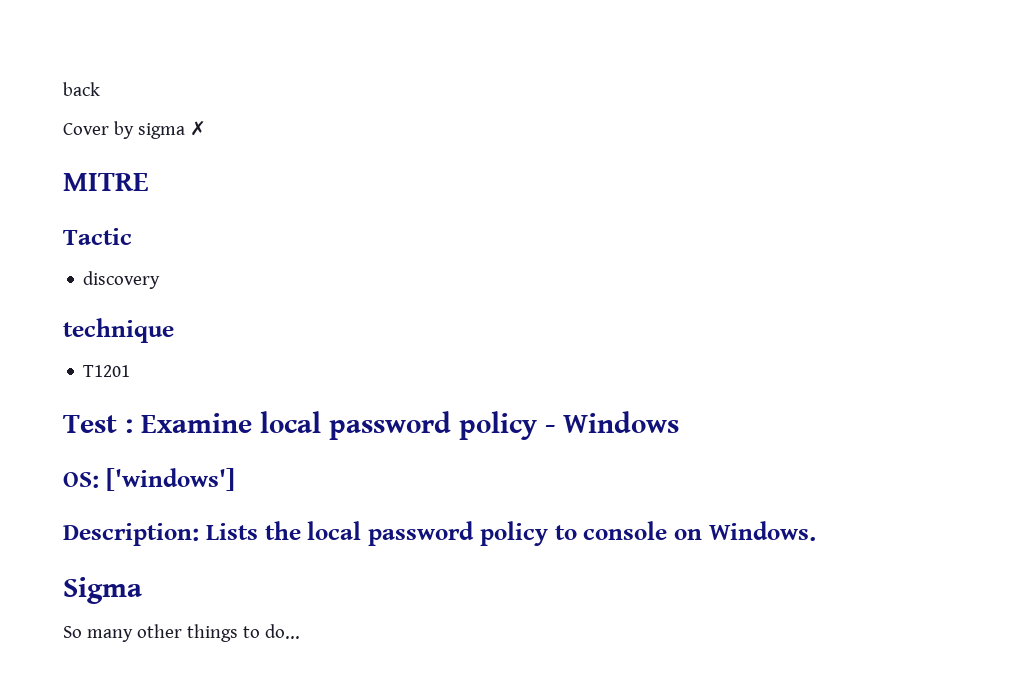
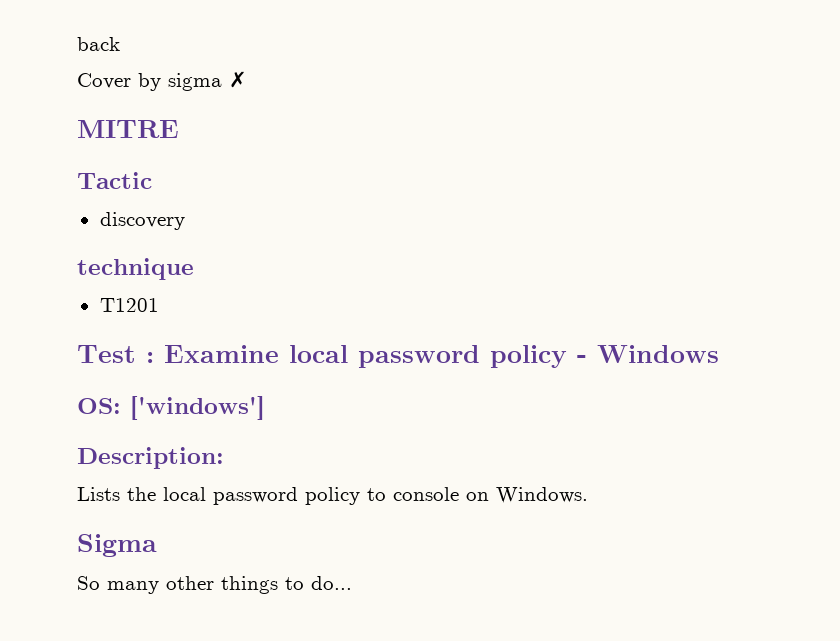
(199, 534) none -> (224, 458) //

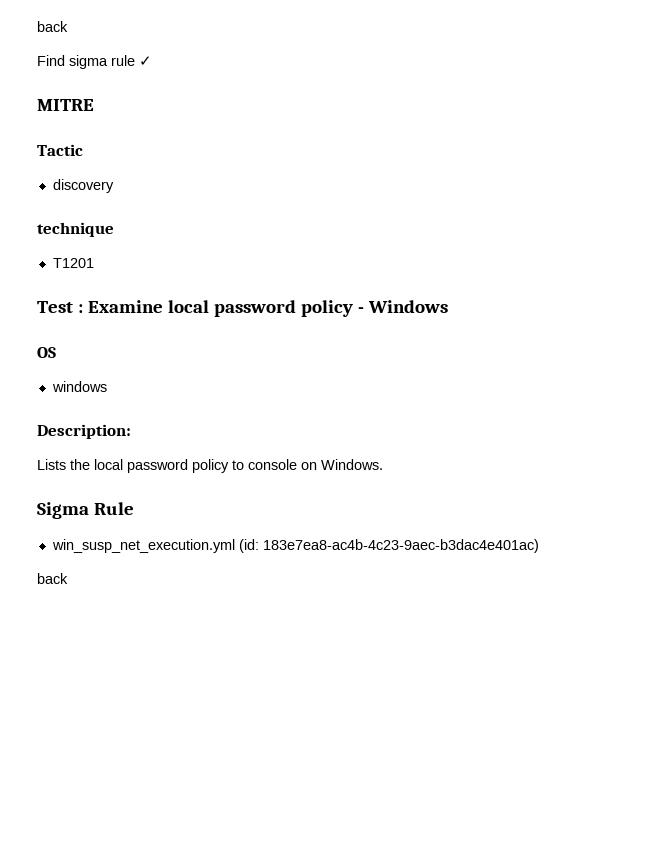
[77,71,247,91] Cover by sigma ✗ -> [37,55,152,69] Find sigma rule ✓
[77,396,265,420] OS: ['windows'] -> [37,347,56,358] [51,381,107,392] OS // windows
[77,576,352,594] // So many other things to do... -> [93,502,134,515] [51,539,539,553] [37,573,68,584] Rule // win_susp_net_execution.yml (id: 183e7ea8-ac4b-4c23-9aec-b3dac4e401ac) // back

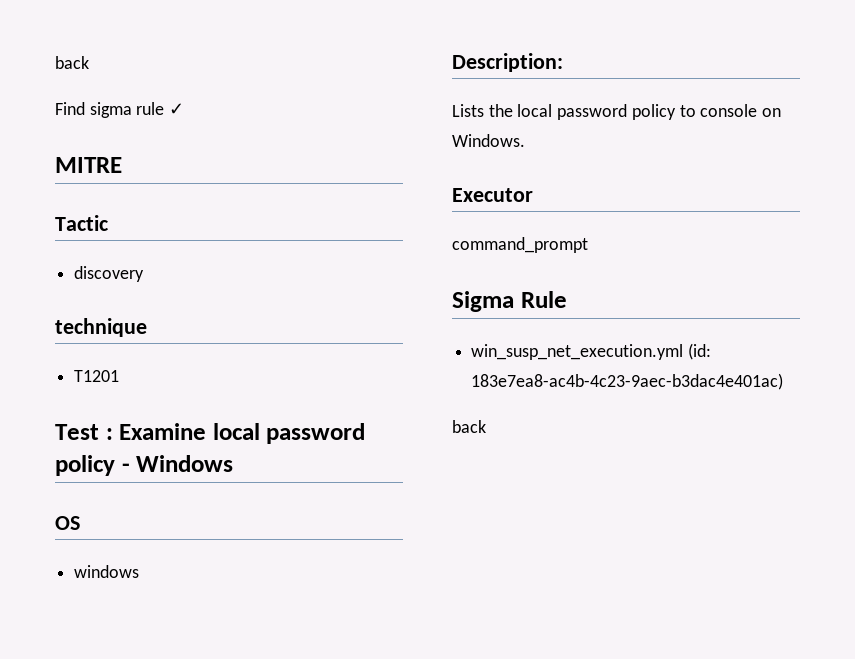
(383, 464) none -> [452,188,533,202] [452,237,588,253] // Executor // command_prompt

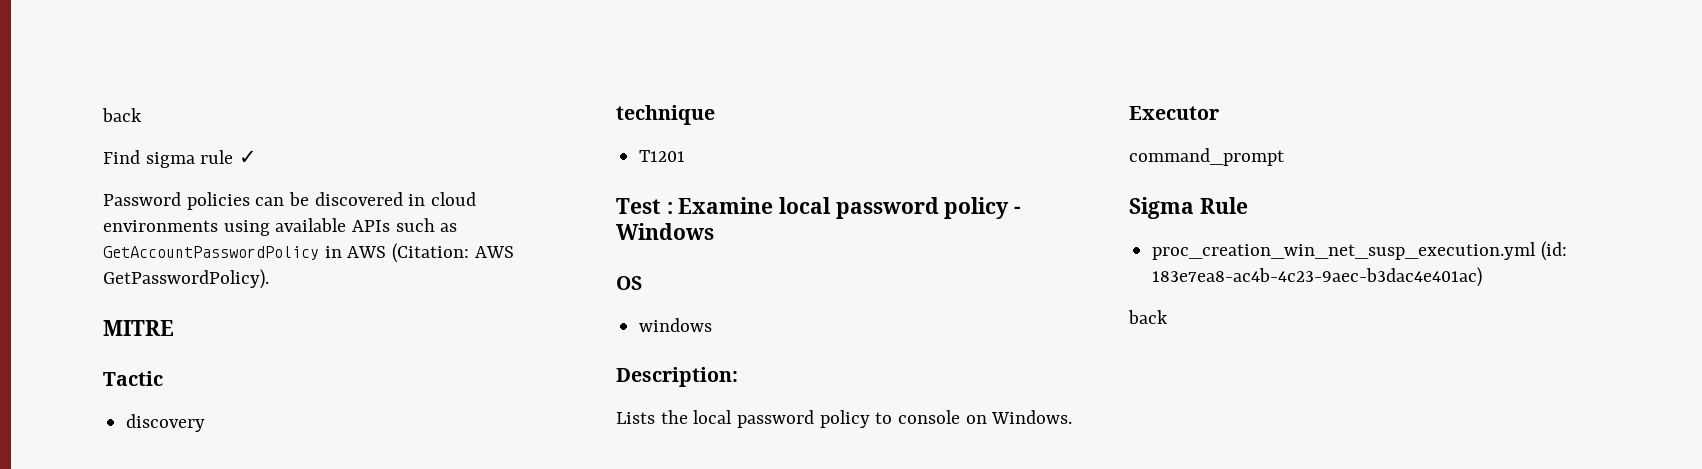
(185, 109) none -> [103,192,477,210] [103,218,458,236] [103,243,514,263] [103,269,269,289] // Password policies can be discovered in cloud environments using available APIs such as GetAccountPasswordPolicy in AWS (Citation: AWS GetPasswordPolicy).
[471,344,684,360] win_susp_net_execution.yml -> [1152,242,1537,260] proc_creation_win_net_susp_execution.yml

